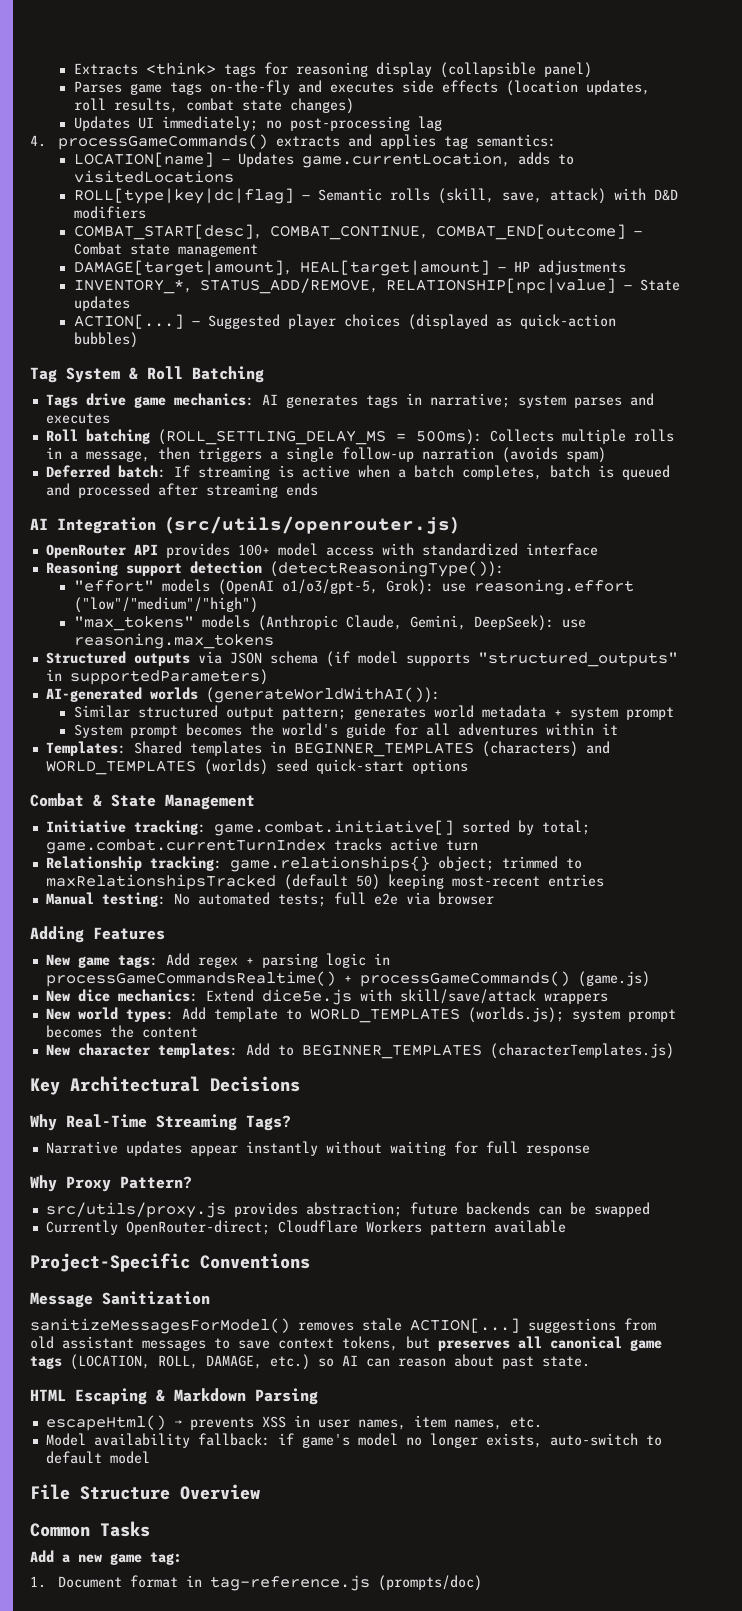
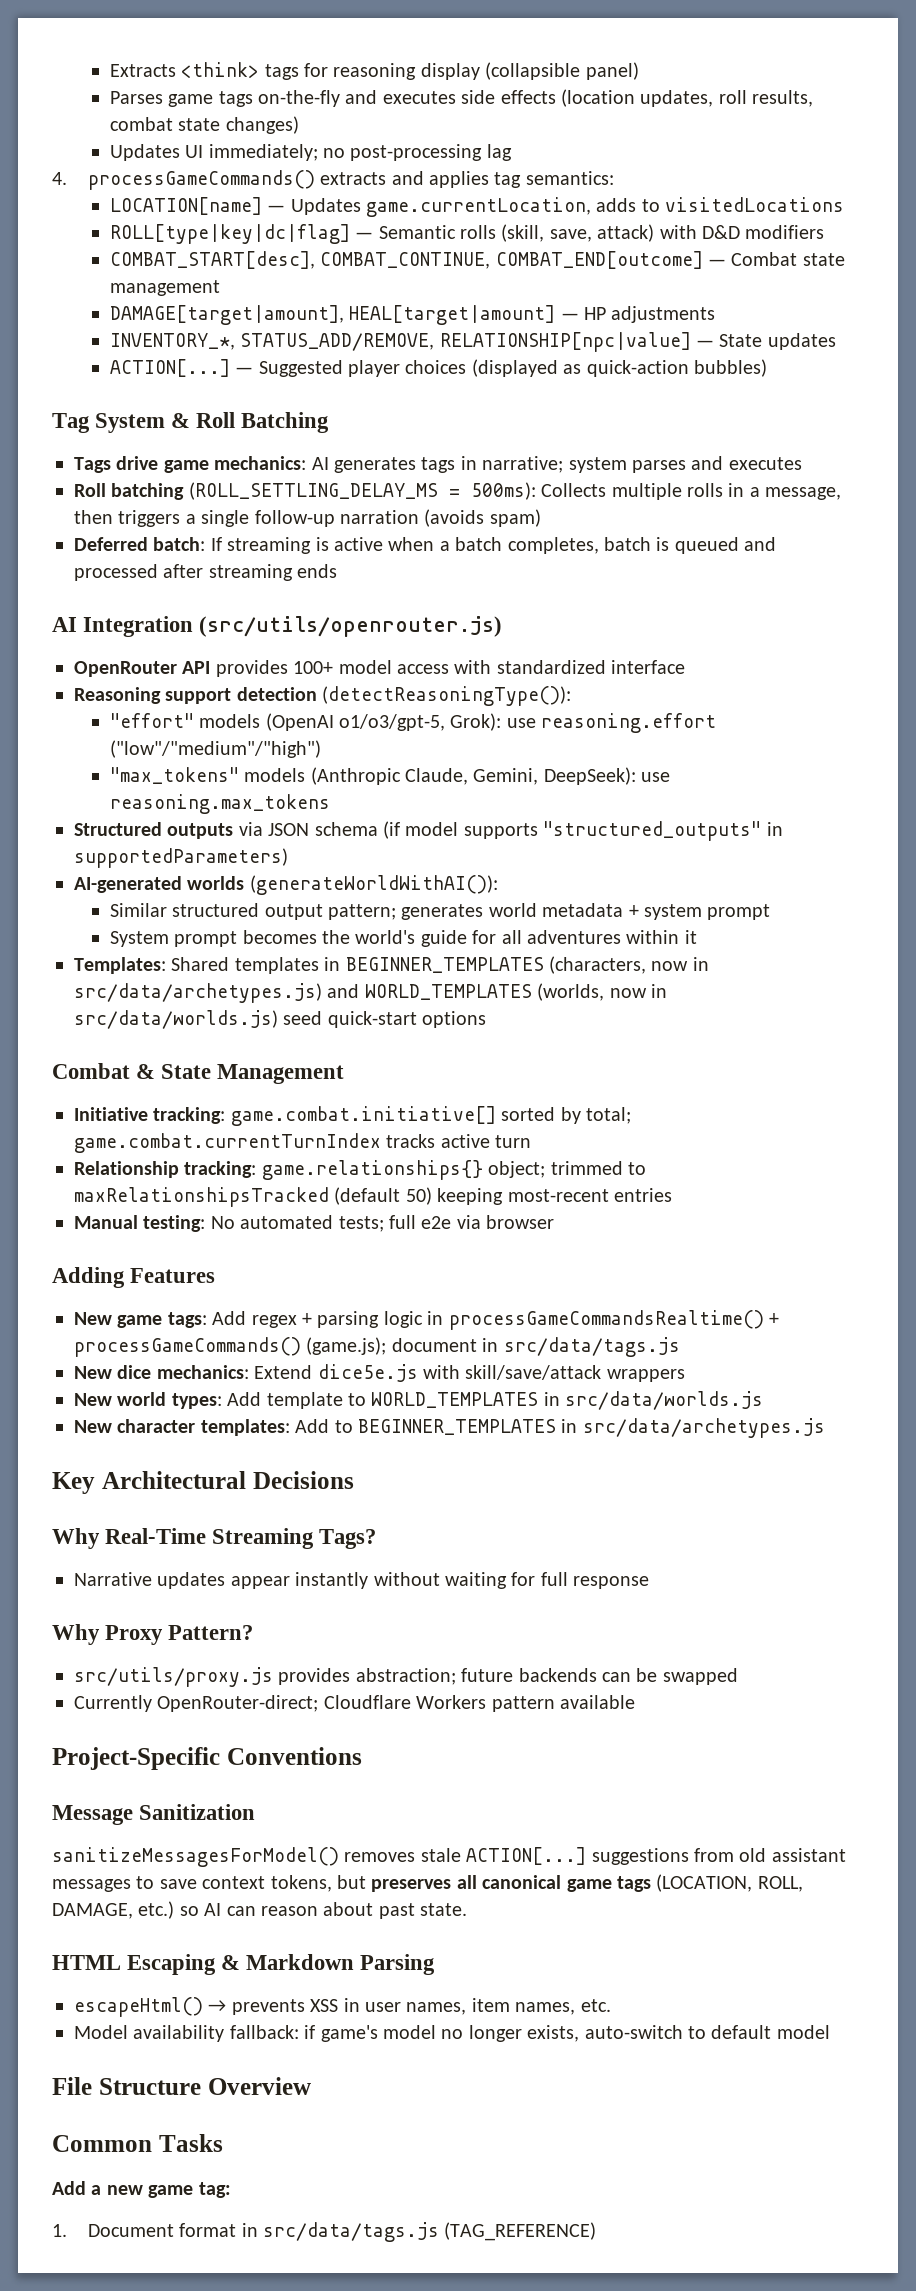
[481,741,610,757] [45,759,268,775] (characters) and WORLD_TEMPLATES (worlds) -> [549,956,709,974] [74,983,667,1003] [74,1010,278,1029] (characters, now in src/data/archetypes.js) and WORLD_TEMPLATES (worlds, now in src/data/worlds.js)
[577,971,650,987] (game.js) -> [306,1337,680,1357] (game.js); document in src/data/tags.js
[467,1007,676,1023] [45,1025,198,1038] (worlds.js); system prompt becomes the content -> [543,1391,764,1410] in src/data/worlds.js
[489,1043,674,1059] (characterTemplates.js) -> [561,1418,825,1438] in src/data/archetypes.js
[209,1575,482,1591] tag-reference.js (prompts/doc) -> [263,2222,597,2242] src/data/tags.js (TAG_REFERENCE)

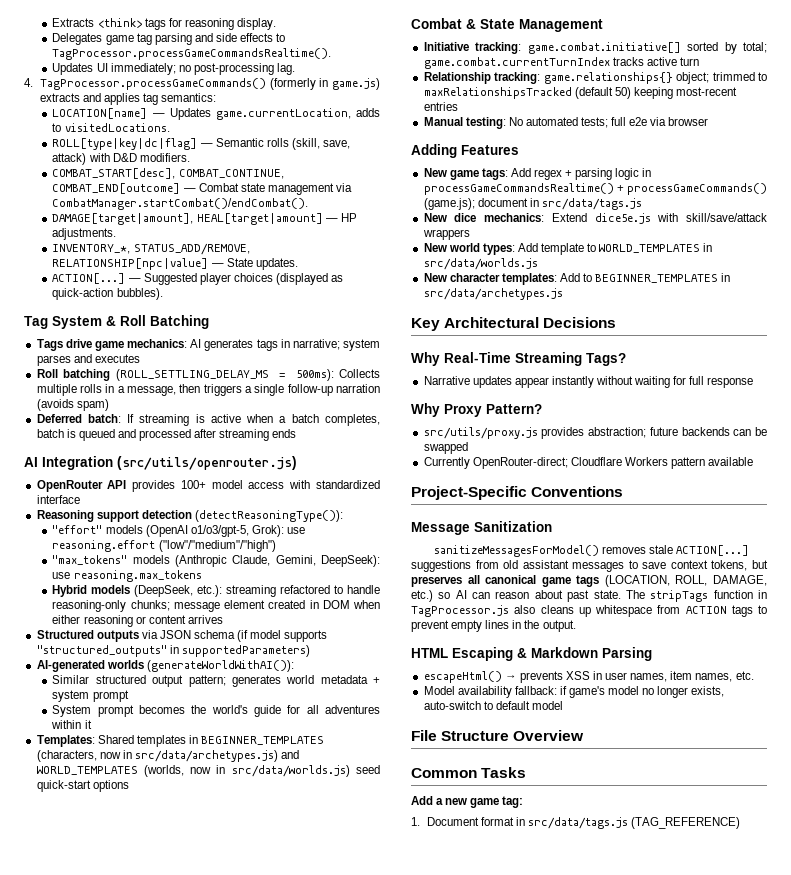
[420,62,639,80] [109,89,814,107] [109,116,299,134] display (collapsible panel) // Parses game tags on-the-fly and executes side effects (location updates, roll results, combat state changes) -> [237,18,277,30] [52,33,286,45] [52,48,332,60] display. // Delegates game tag parsing and side effects to TagProcessor.processGameCommandsRealtime().
[486,144,512,161] lag -> [277,63,296,75] lag.
[87,170,315,190] processGameCommands() -> [39,78,380,90] TagProcessor.processGameCommands() (formerly in game.js)
[665,197,845,212] visitedLocations -> [64,123,170,132] visitedLocations.
[745,225,825,239] modifiers -> [139,153,190,162] modifiers.
(220, 288) none -> [336,183,353,192] [52,198,309,210] via CombatManager.startCombat()/endCombat().
[611,306,716,323] adjustments -> [52,228,117,240] adjustments.
[767,333,836,350] updates -> [255,258,298,270] updates.
[694,359,768,377] bubbles) -> [116,288,163,300] bubbles).
(330, 804) none -> [52,585,380,597] [52,600,380,612] [52,615,223,627] // Hybrid models (DeepSeek, etc.): streaming refactored to handle reasoning-only chunks; message element created in DOM when either reasoning or content arrives
(468, 1909) none -> [625,590,767,602] [411,605,767,617] [411,620,576,632] The stripTags function in TagProcessor.js also cleans up whitespace from ACTION tags to prevent empty lines in the output.

